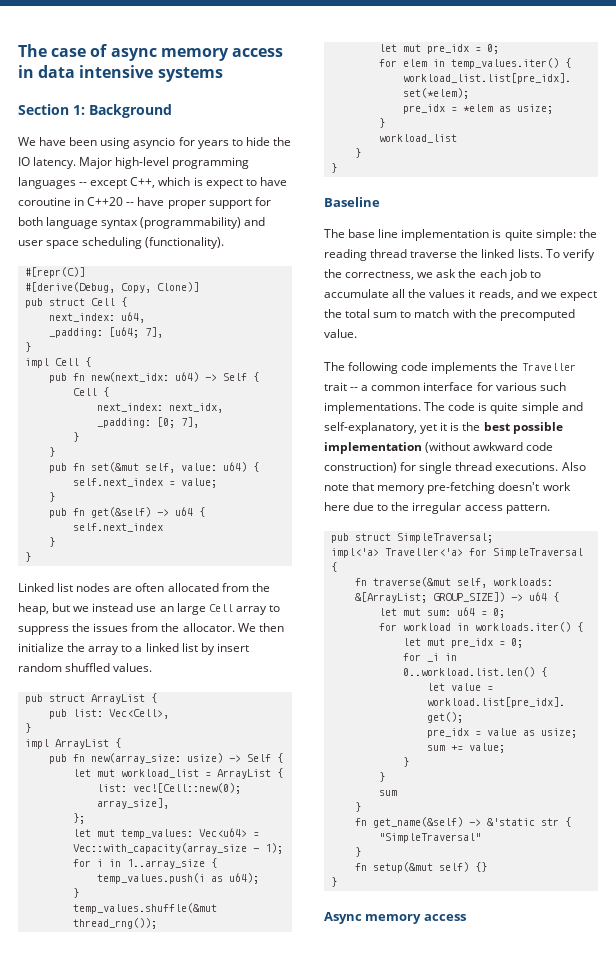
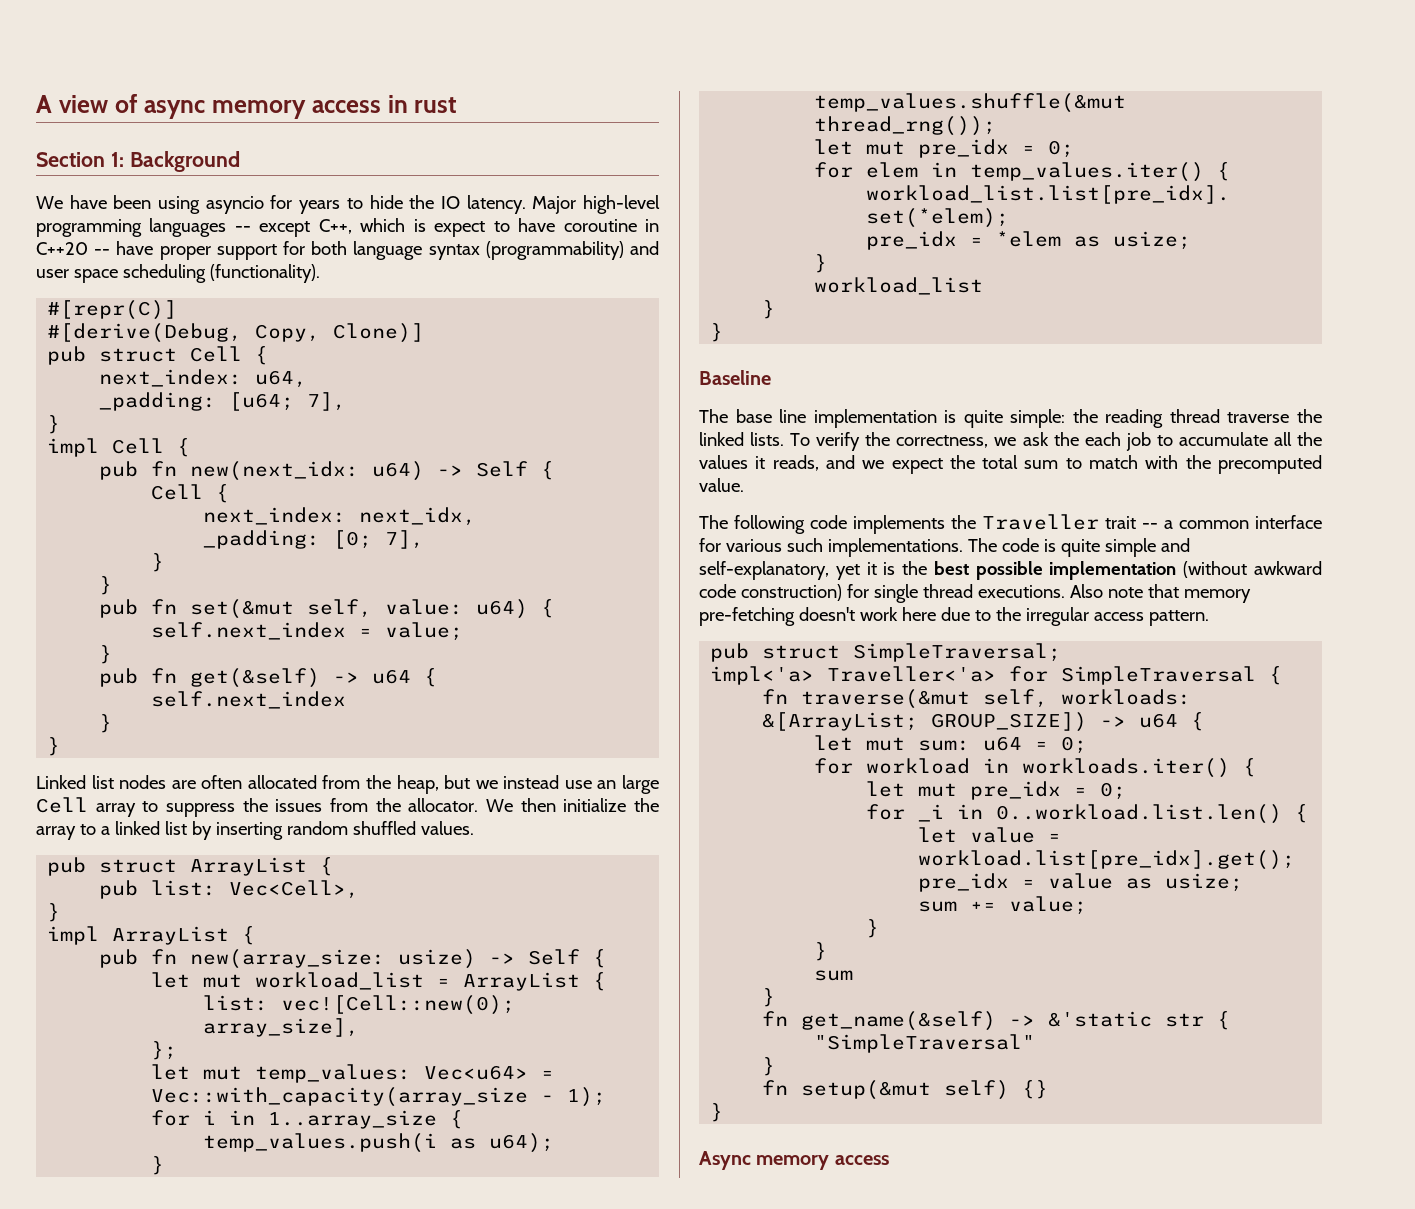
[18,44,87,57] The case -> [36,95,108,113] A view
[38,65,223,82] data intensive systems -> [414,97,458,113] rust
[216,643,249,652] insert -> [215,822,283,840] inserting

